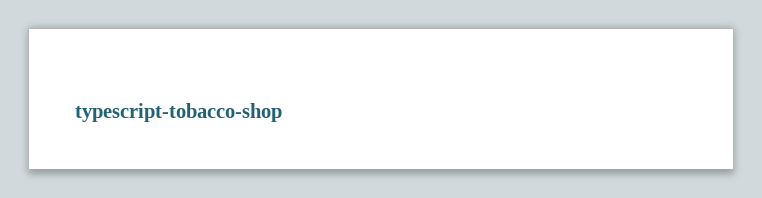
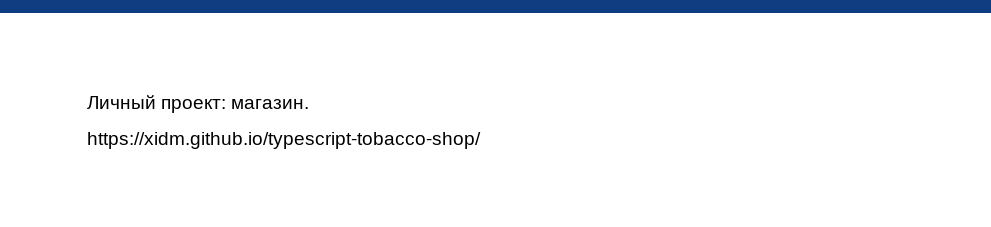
[75,103,282,122] typescript-tobacco-shop -> [87,95,310,113] [87,132,481,149] Личный проект: магазин. // https://xidm.github.io/typescript-tobacco-shop/

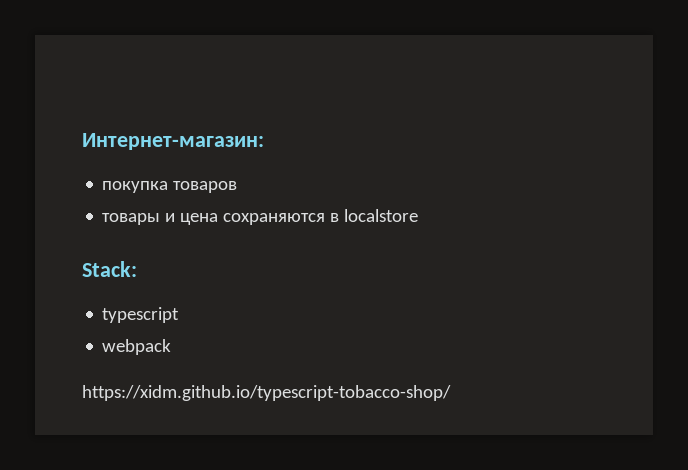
[87,95,310,113] Личный проект: магазин. -> [82,133,264,150] [102,181,238,193] [102,209,419,225] [82,261,137,277] [102,307,180,323] [102,339,172,355] Интернет-магазин: // покупка товаров // товары и цена сохраняются в localstore // Stack: // typescript // webpack

